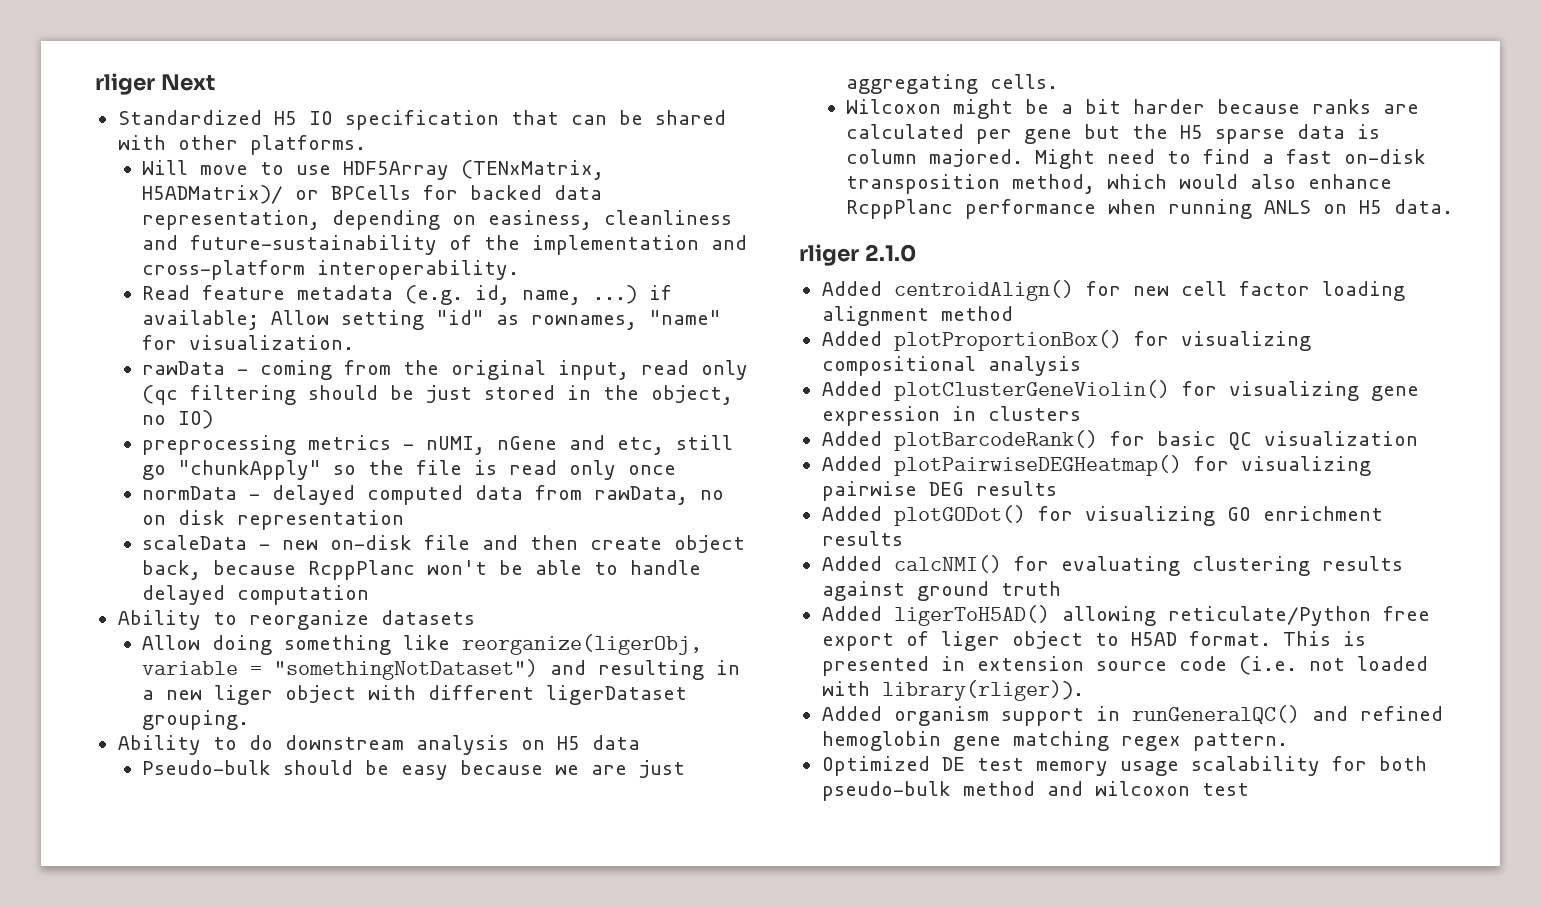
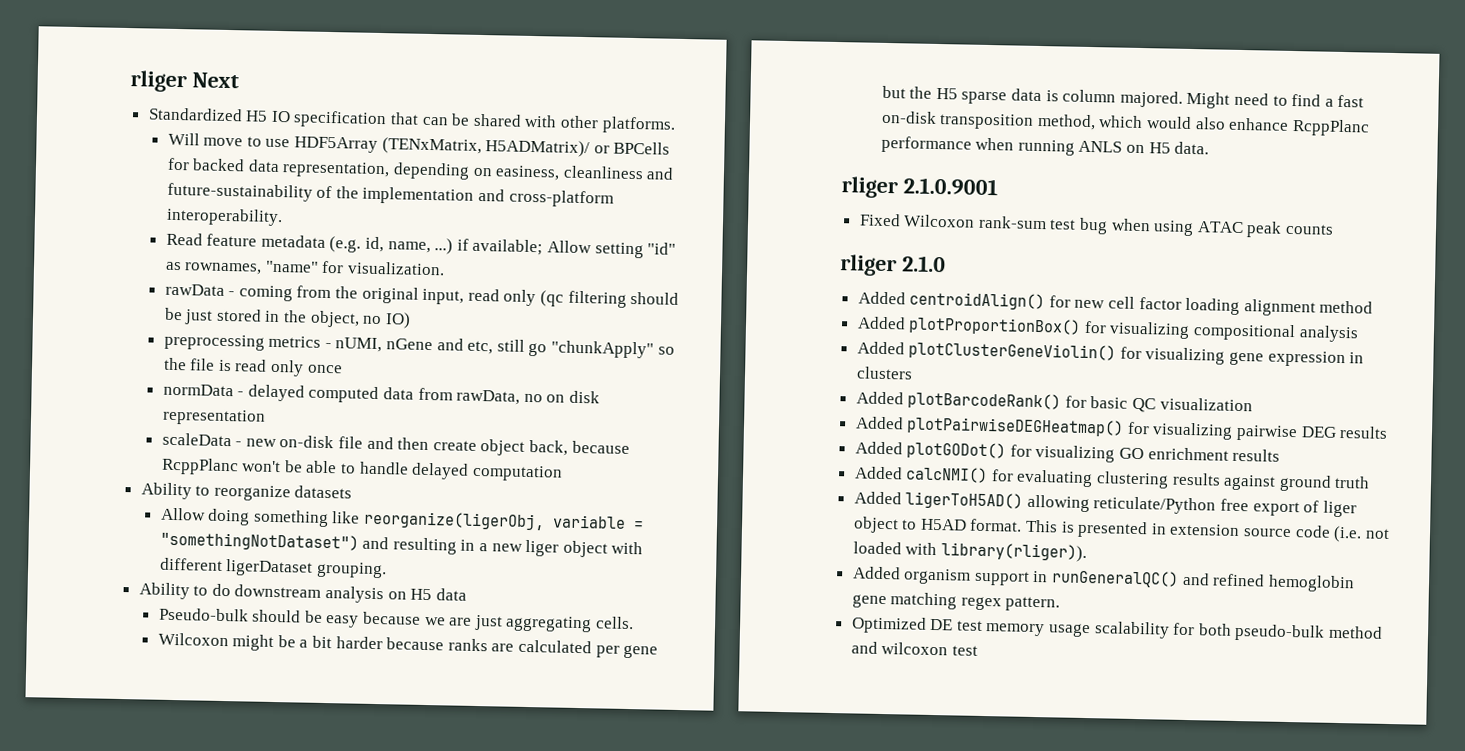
(1453, 206) none -> [841,176,998,199] [858,213,1335,238] // rliger 2.1.0.9001 // Fixed Wilcoxon rank-sum test bug when using ATAC peak counts

